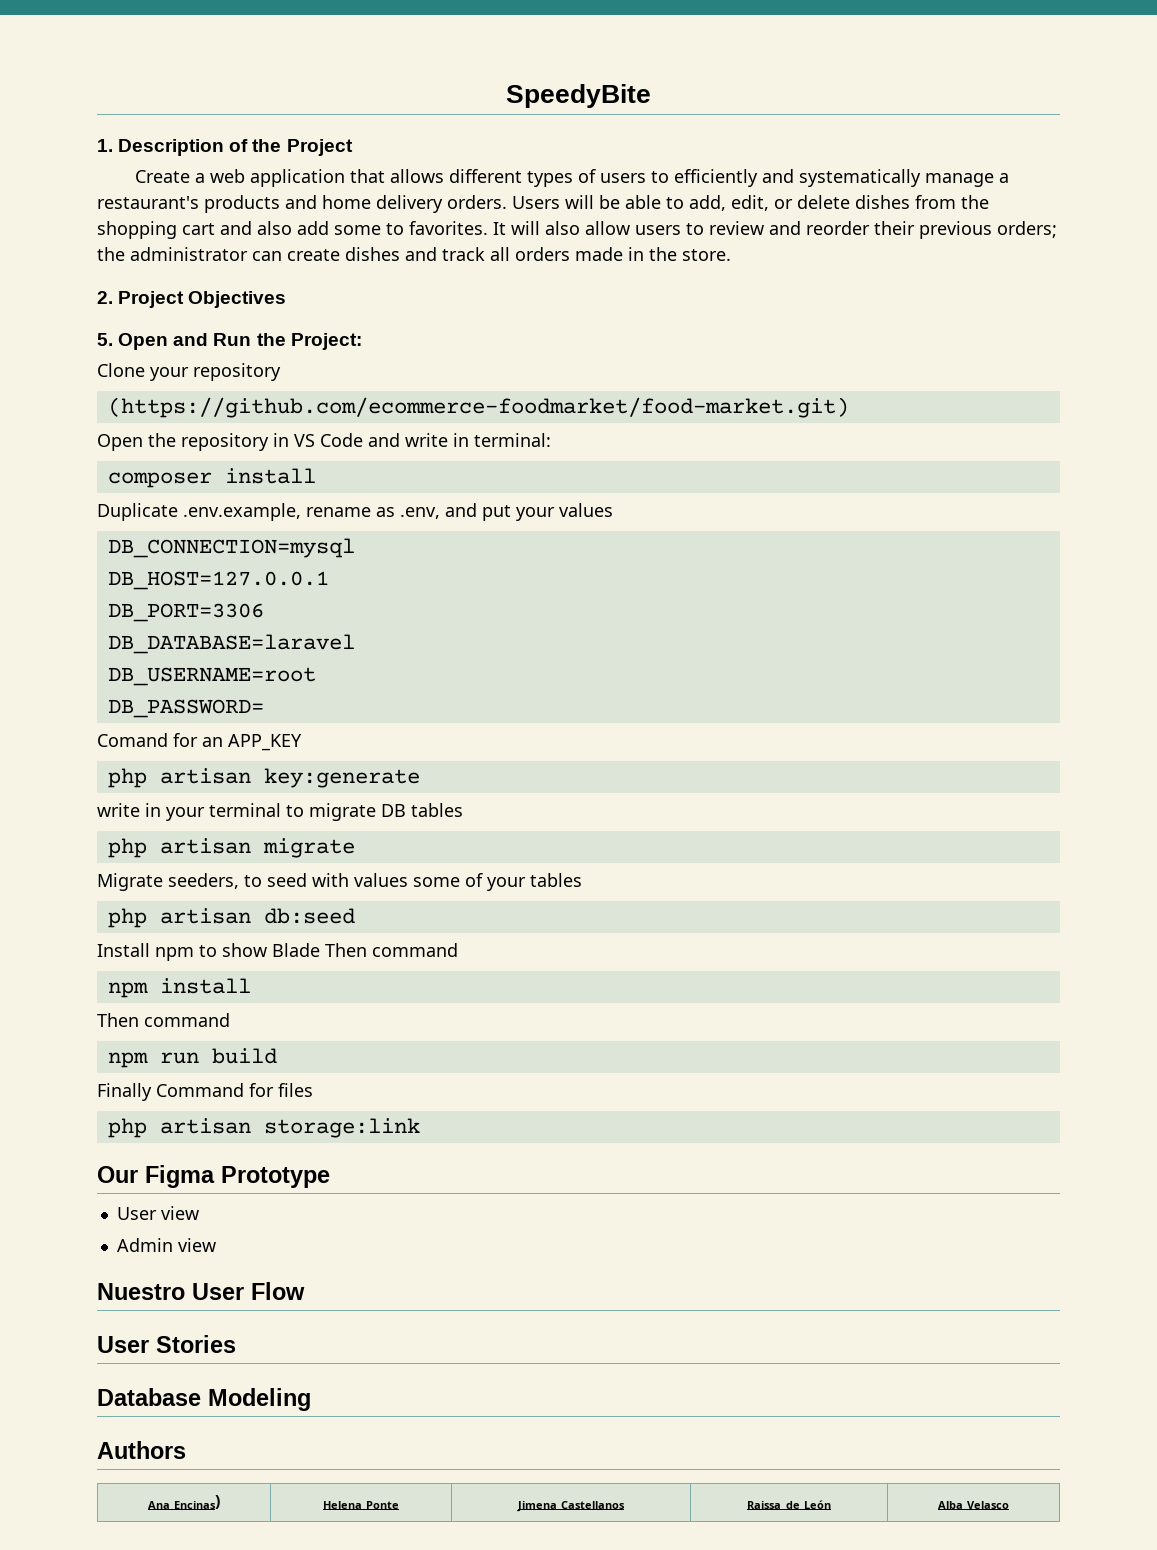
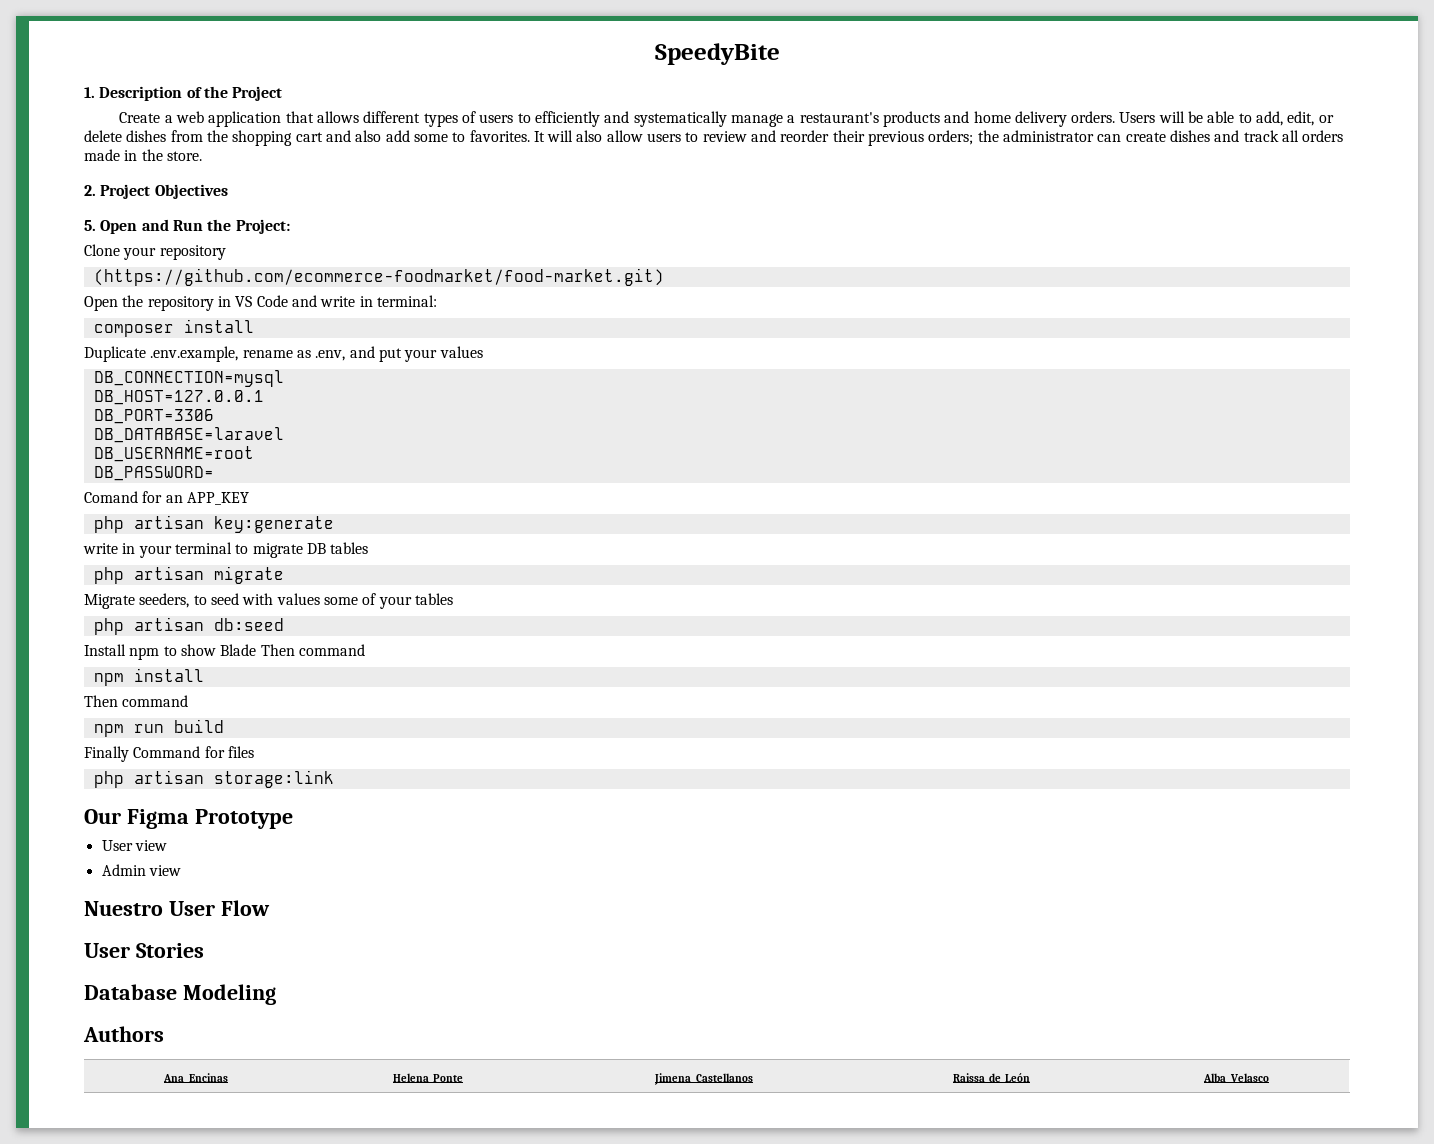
[174,1495,221,1509] Encinas) -> [188,1073,228,1082] Encinas

